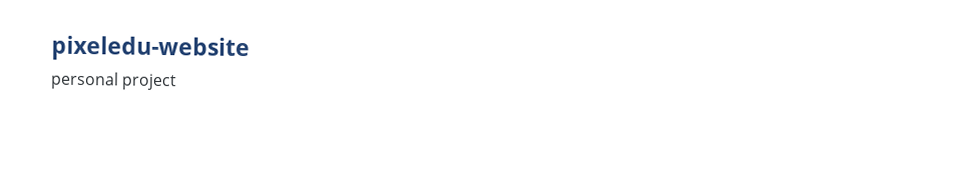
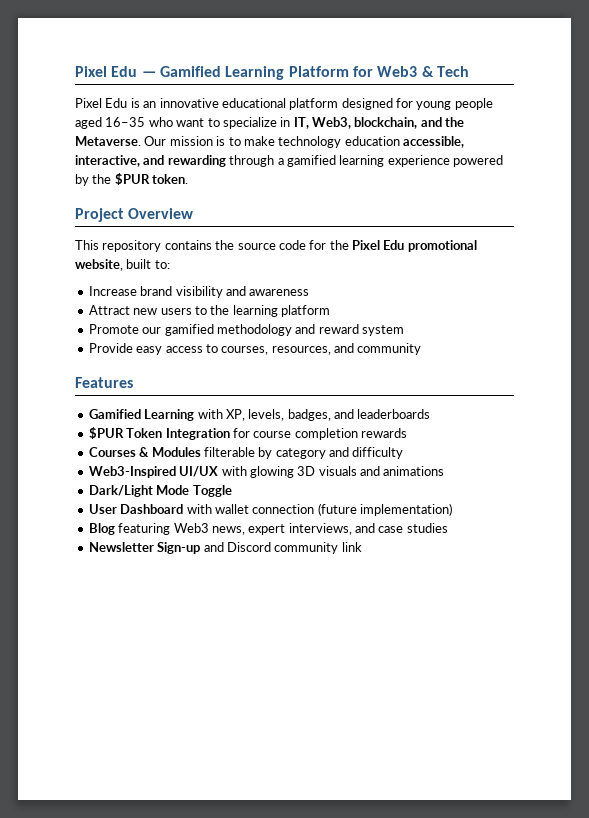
[51,35,250,63] [50,71,178,91] pixeledu-website // personal project -> [75,66,469,80] [75,98,493,110] [75,117,465,129] [75,136,464,148] [75,155,503,167] [75,173,189,186] [75,208,194,222] [75,240,477,252] [75,259,170,271] [88,286,310,298] [88,305,330,317] [88,324,404,336] [88,343,422,355] [75,377,133,388] [88,409,431,421] [88,427,407,440] [88,447,404,459] [88,466,445,478] [88,485,232,497] [88,503,452,516] [88,523,448,535] [88,542,362,554] Pixel Edu — Gamified Learning Platform for Web3 & Tech // Pixel Edu is an innovative educational platform designed for young people aged 16–35 who want to specialize in IT, Web3, blockchain, and the Metaverse. Our mission is to make technology education accessible, interactive, and rewarding through a gamified learning experience powered by the $PUR token. // Project Overview // This repository contains the source code for the Pixel Edu promotional website, built to: // Increase brand visibility and awareness // Attract new users to the learning platform // Promote our gamified methodology and reward system // Provide easy access to courses, resources, and community // Features // Gamified Learning with XP, levels, badges, and leaderboards // $PUR Token Integration for course completion rewards // Courses & Modules filterable by category and difficulty // Web3-Inspired UI/UX with glowing 3D visuals and animations // Dark/Light Mode Toggle // User Dashboard with wallet connection (future implementation) // Blog featuring Web3 news, expert interviews, and case studies // Newsletter Sign-up and Discord community link

